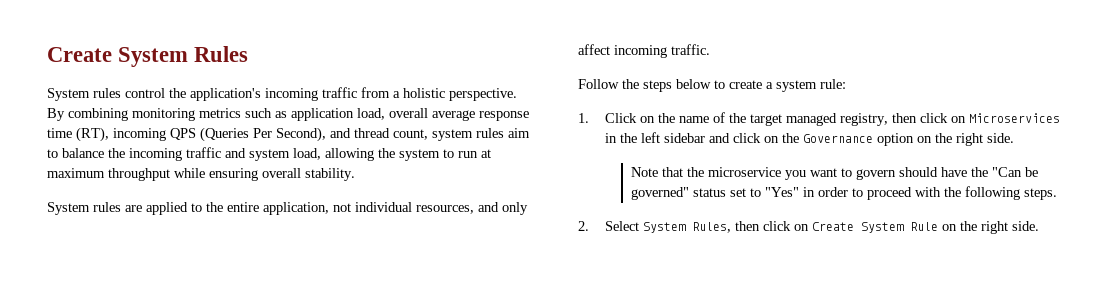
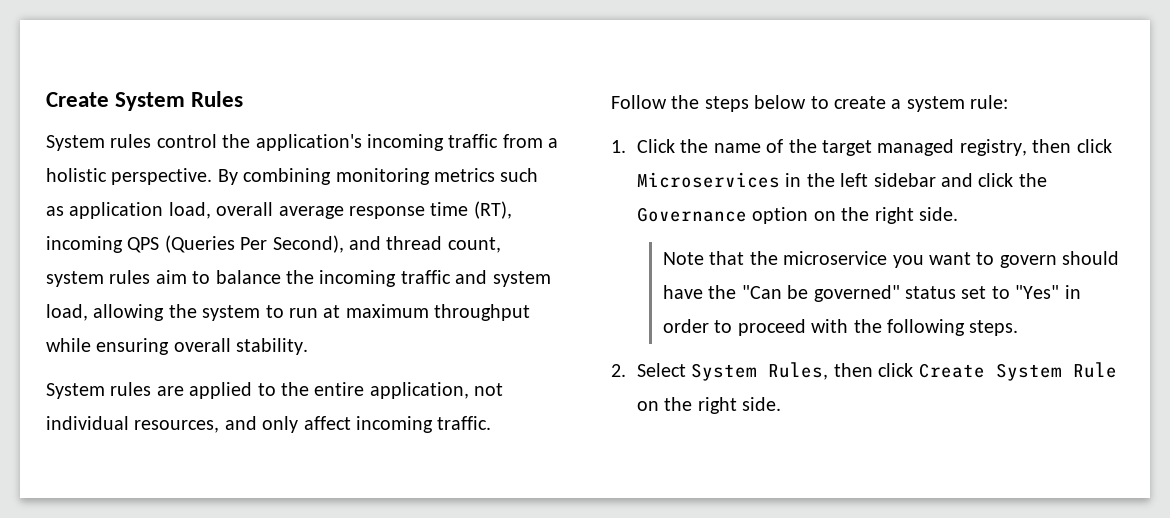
[639,116,655,123] on -> (676, 146) none
[950,116,966,123] on -> (1112, 146) none
[763,136,779,143] on -> (1014, 180) none
[793,224,809,231] on -> (914, 370) none

